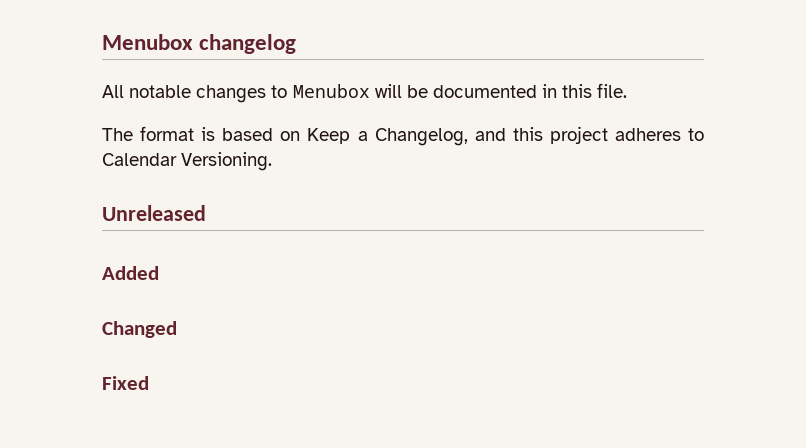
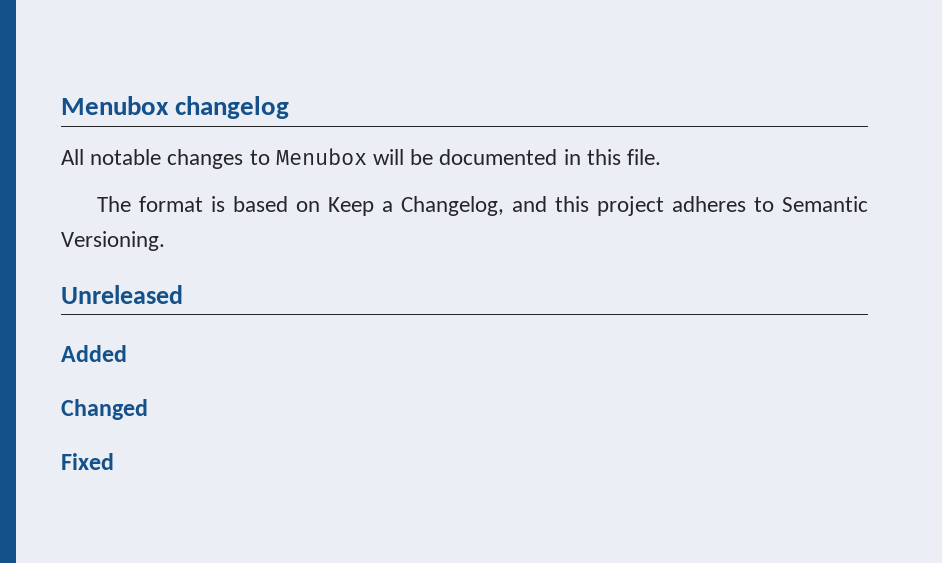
[102,153,177,166] Calendar -> [782,196,868,212] Semantic

